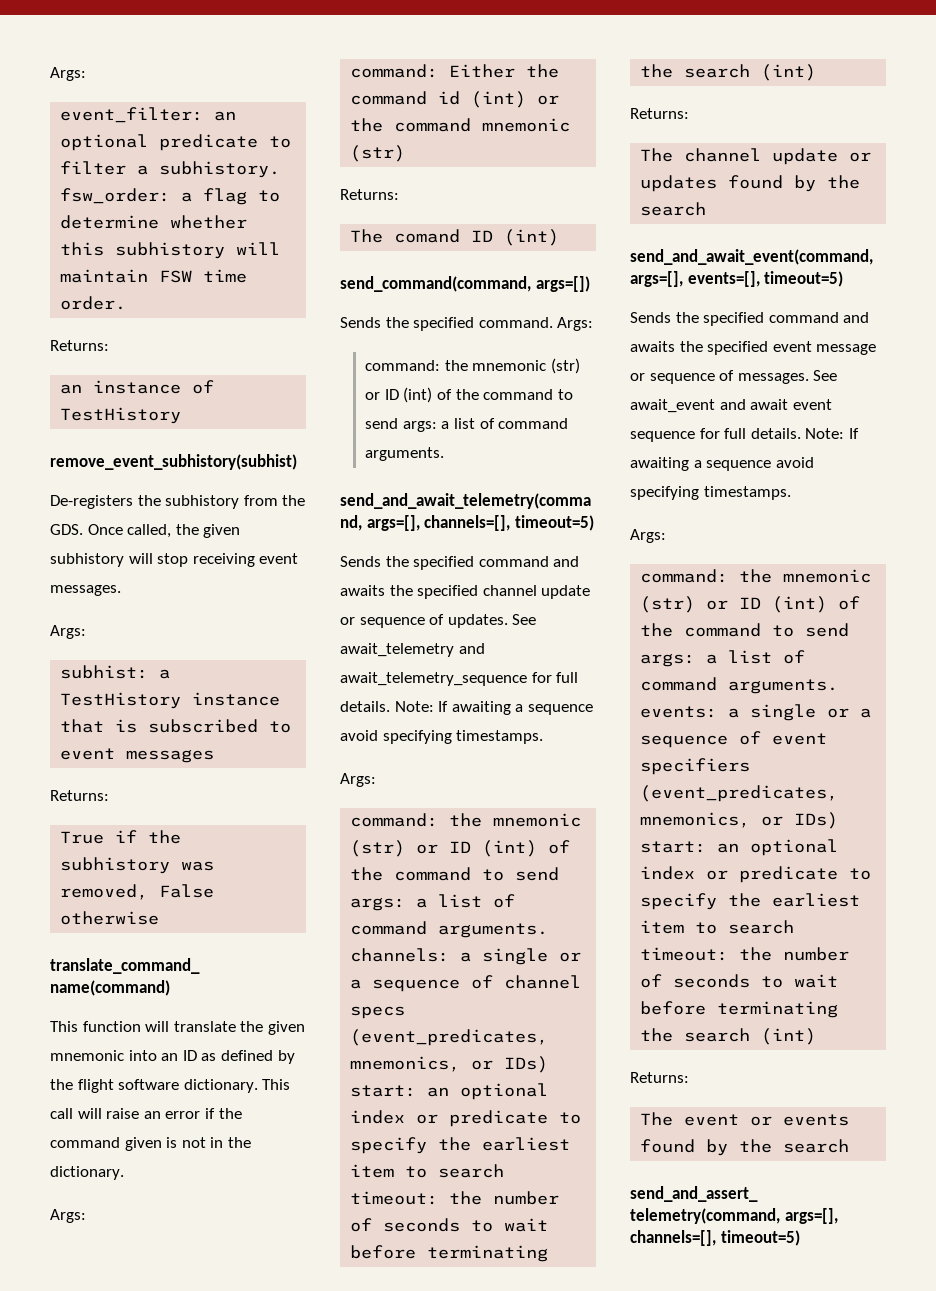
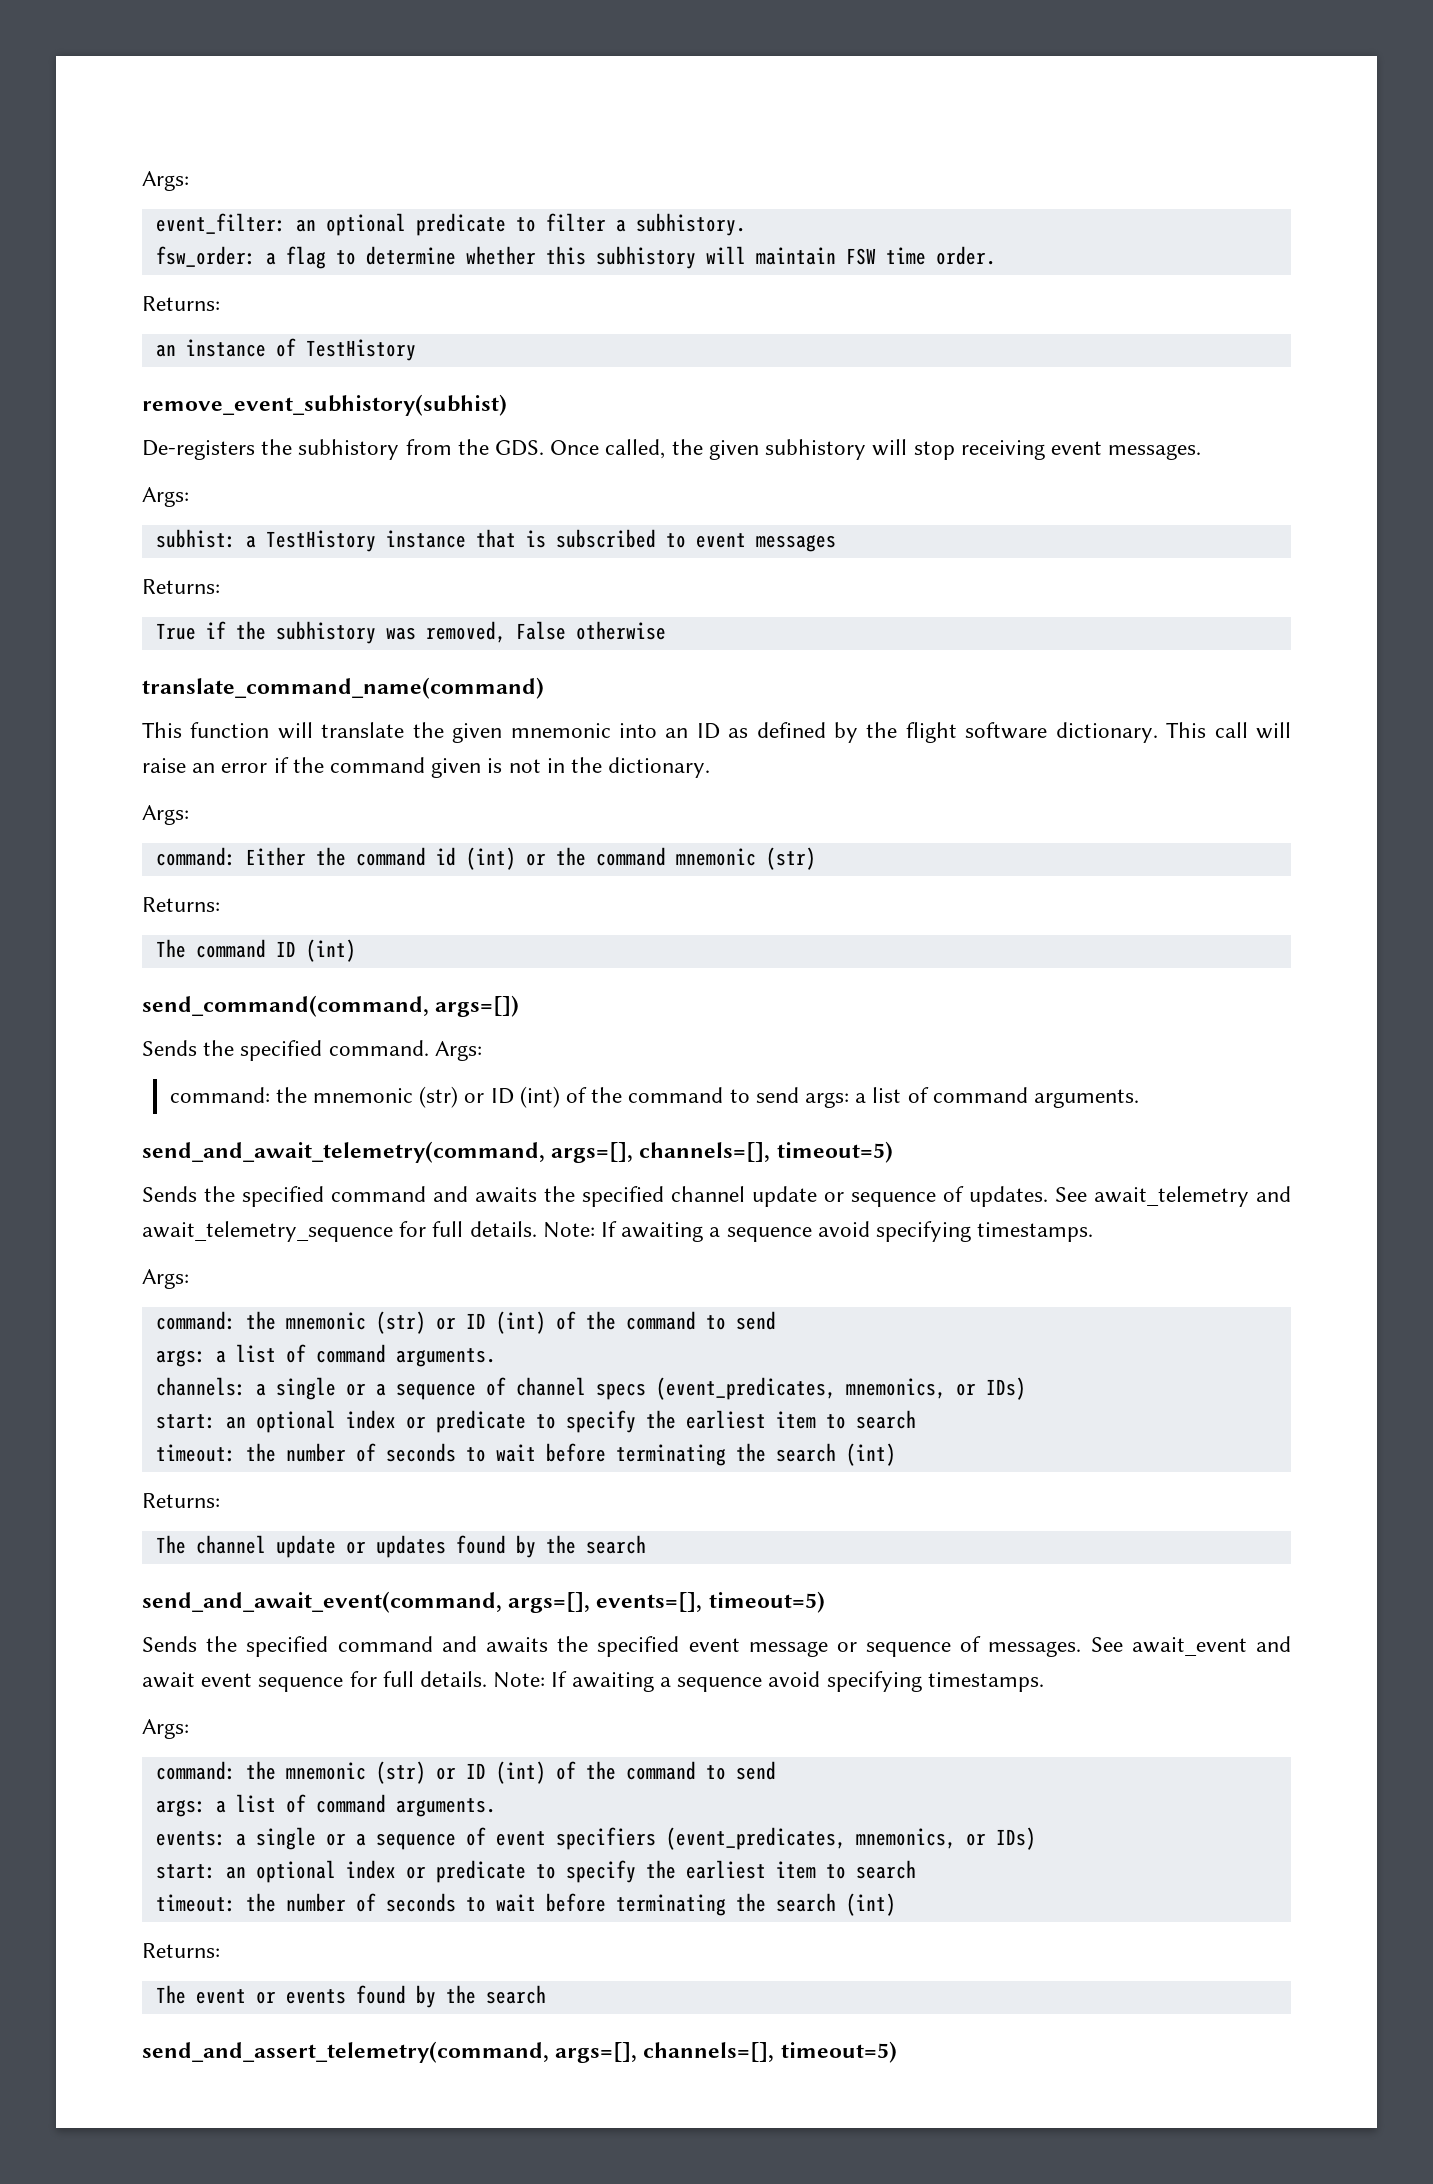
[394,229,461,243] comand -> [195,939,266,958] command

